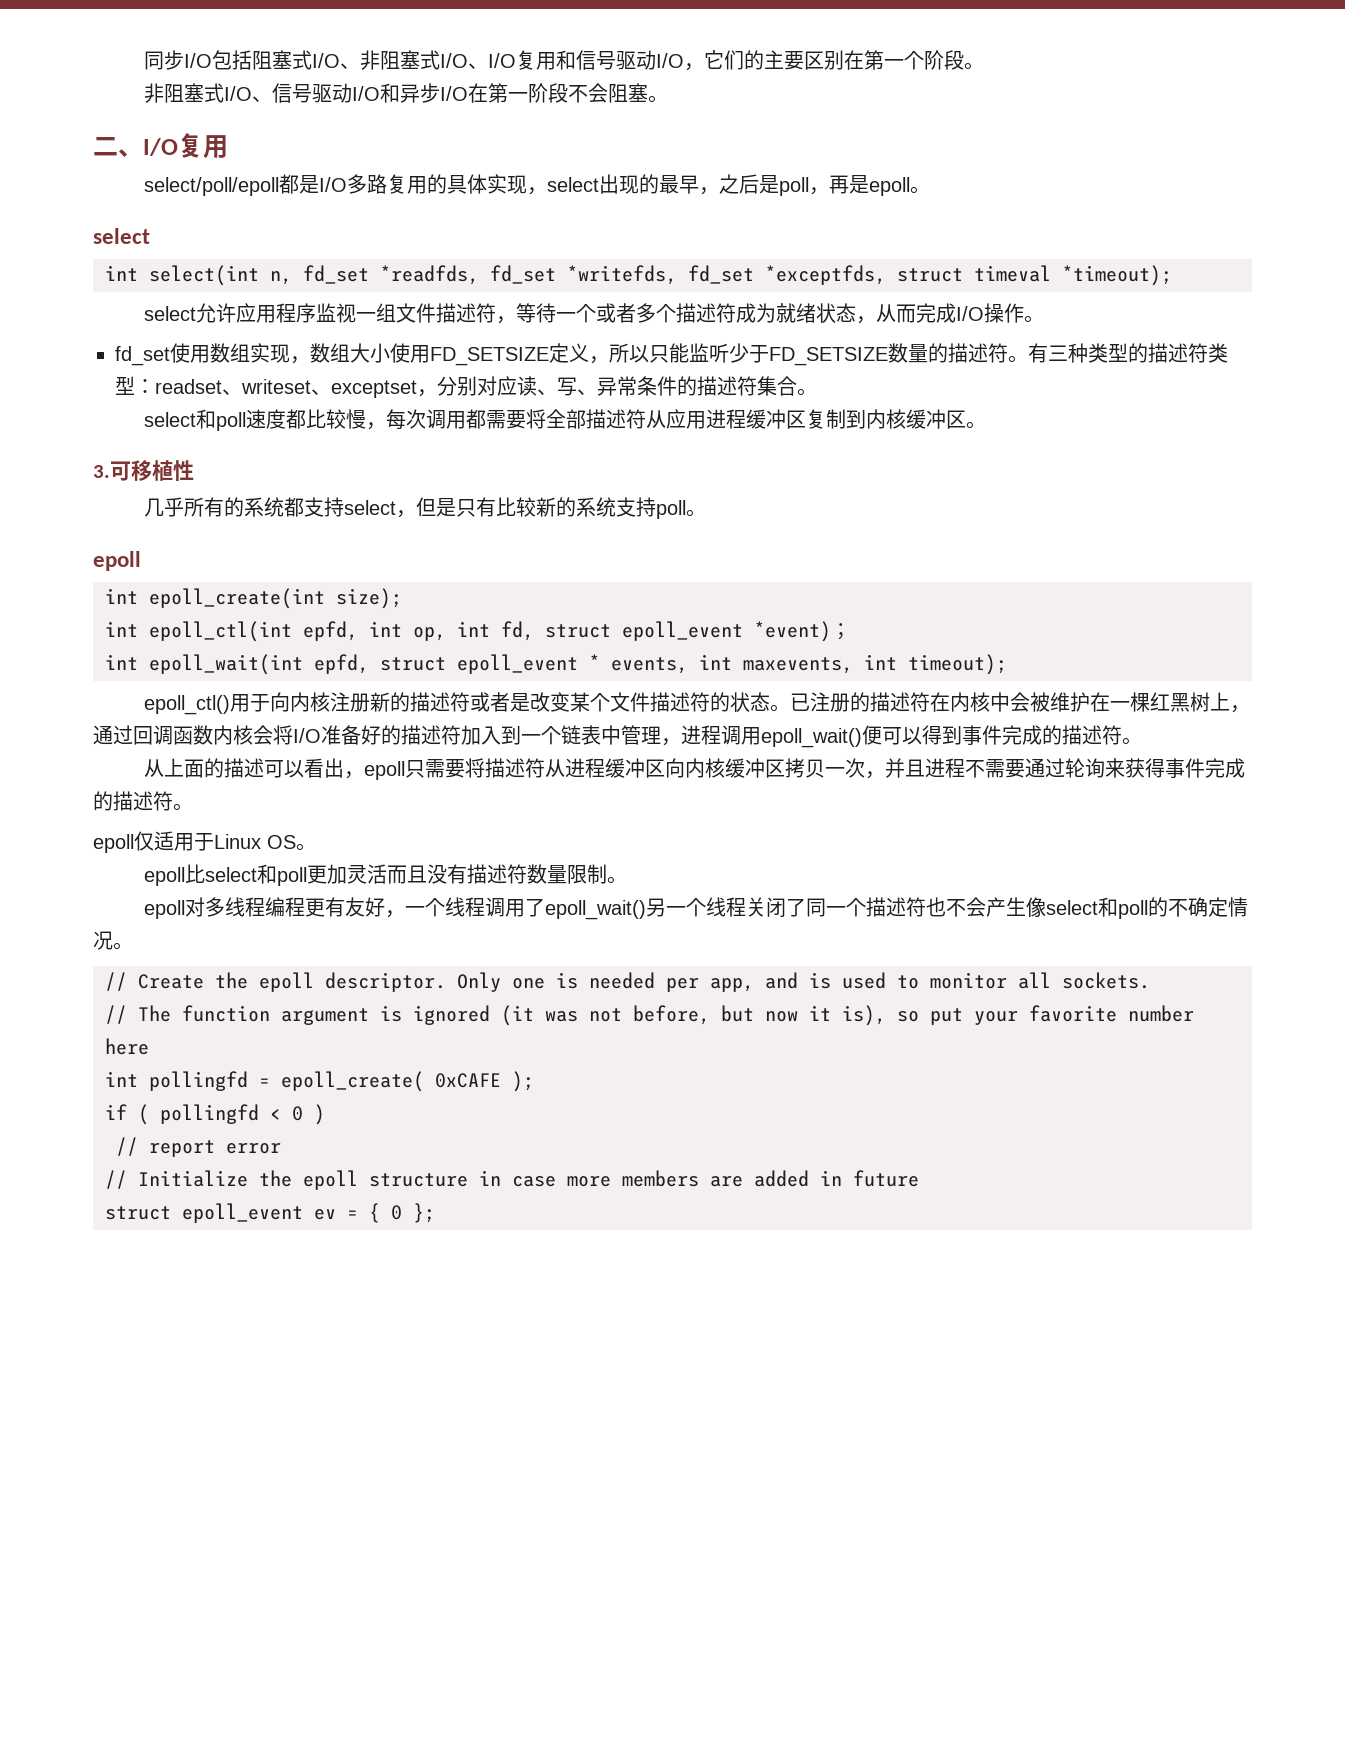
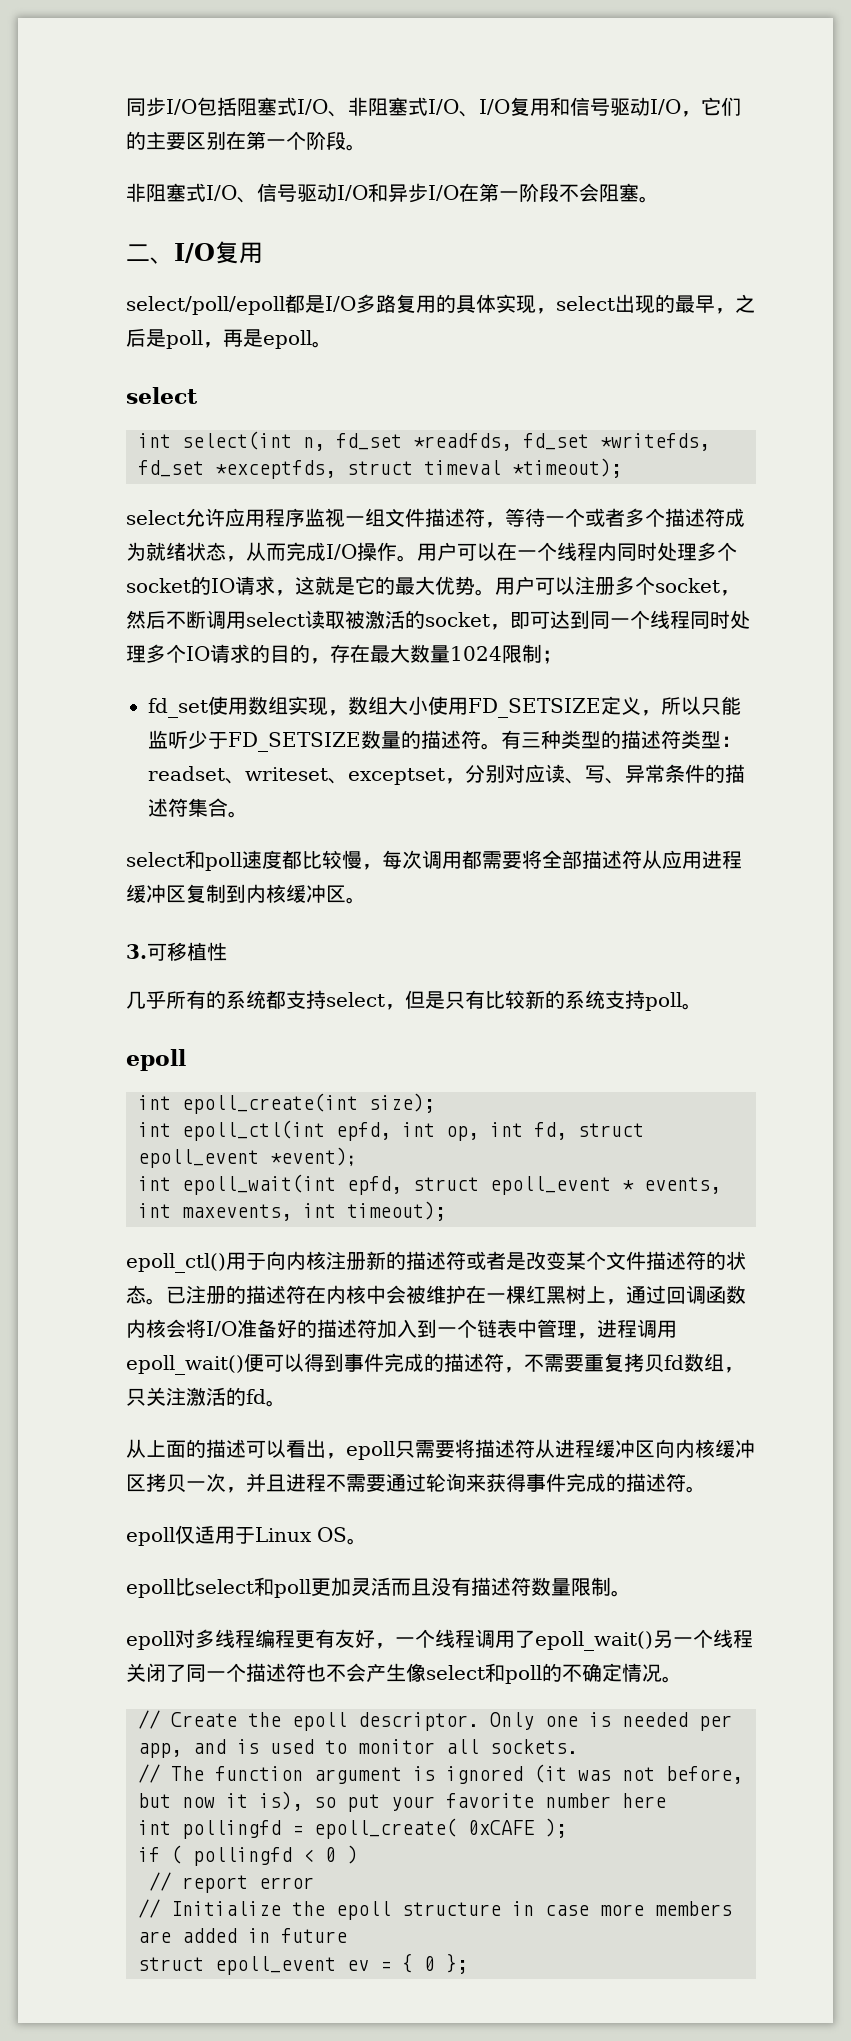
(1045, 319) none -> [417,542,737,561] [126,576,740,596] [126,610,750,630] [126,644,562,664] 用户可以在一个线程内同时处理多个socket的IO请求，这就是它的最大优势。用户可以注册多个socket，然后不断调用select读取被激活的socket，即可达到同一个线程同时处理多个IO请求的目的，存在最大数量1024限制；
(1122, 735) none -> [504,1353,744,1373] [126,1387,266,1406] ，不需要重复拷贝fd数组，只关注激活的fd

